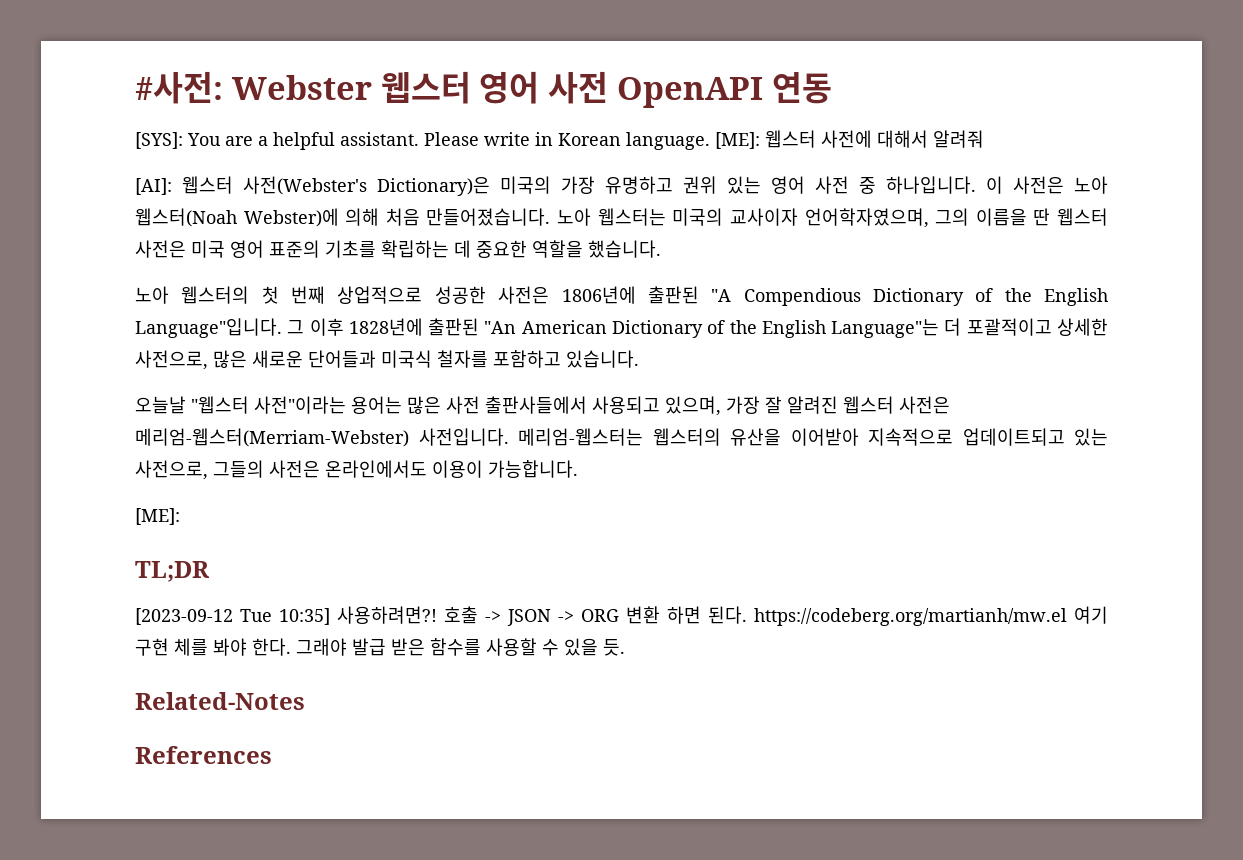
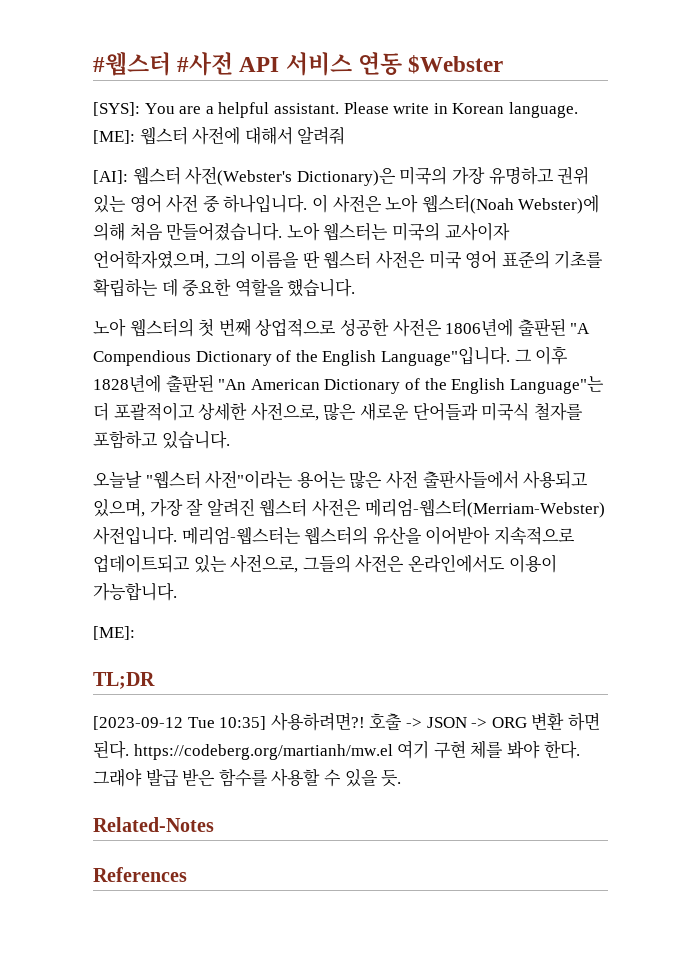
[135,71,763,108] #사전: Webster 웹스터 영어 사전 OpenAPI -> [93,51,352,76] #웹스터 #사전 API 서비스
(832, 88) none -> [408,55,504,74] $Webster

